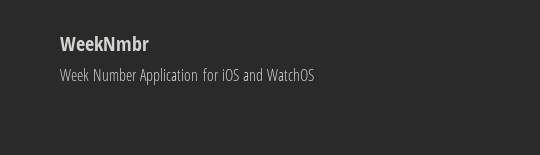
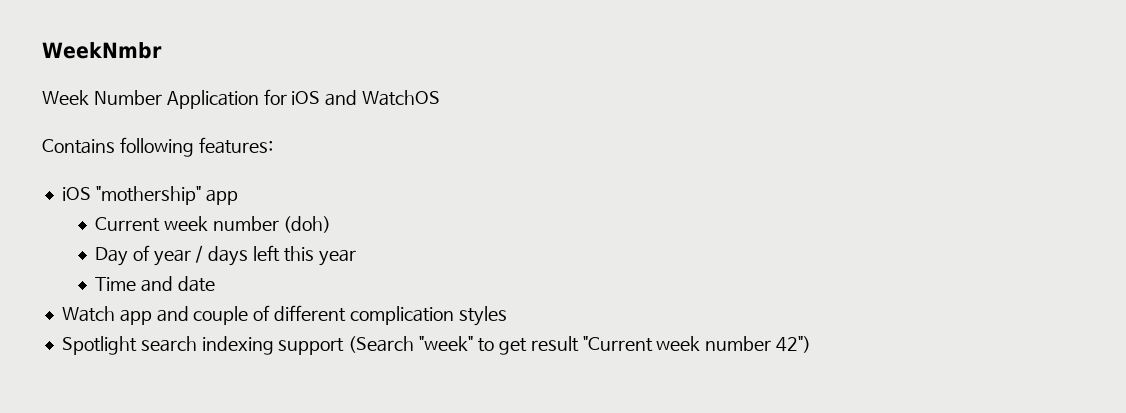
(315, 74) none -> [42,137,273,157] [61,186,238,205] [94,216,332,233] [94,245,356,266] [94,276,215,292] [61,305,507,326] [61,336,812,355] // Contains following features: // iOS "mothership" app // Current week number (doh) // Day of year / days left this year // Time and date // Watch app and couple of different complication styles // Spotlight search indexing support (Search "week" to get result "Current week number 42")

